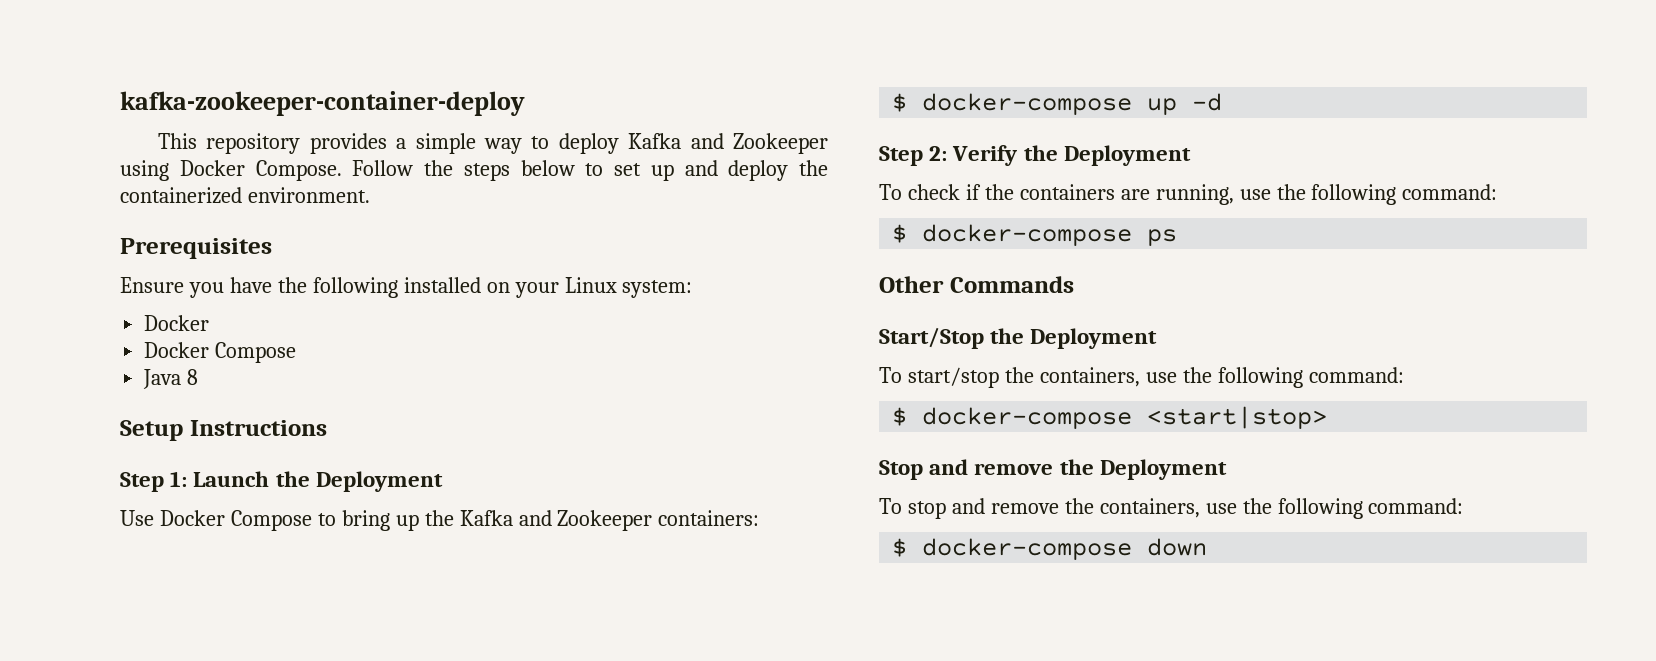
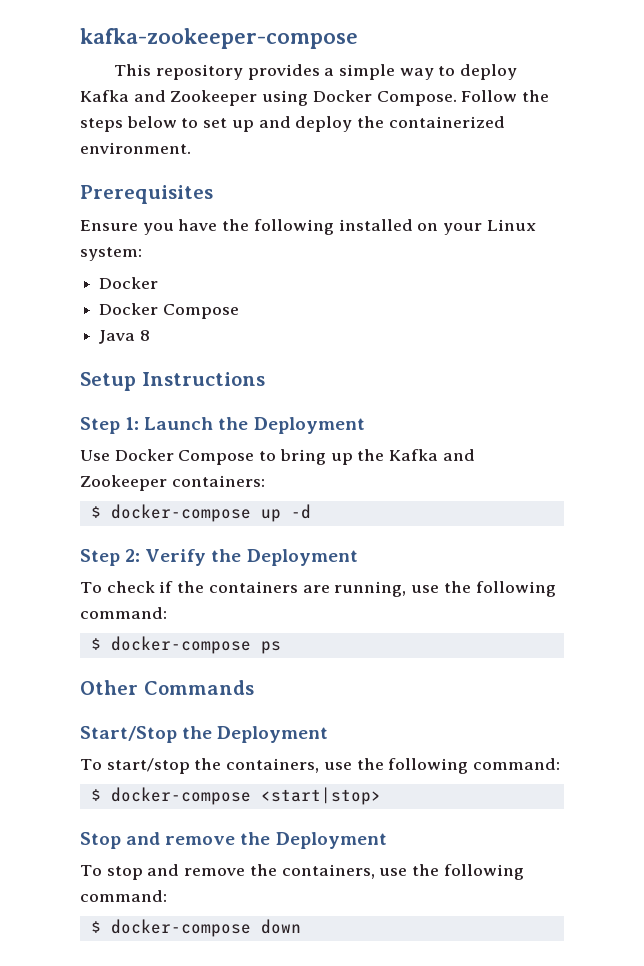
[120,91,525,116] kafka-zookeeper-container-deploy -> [80,28,358,49] kafka-zookeeper-compose

